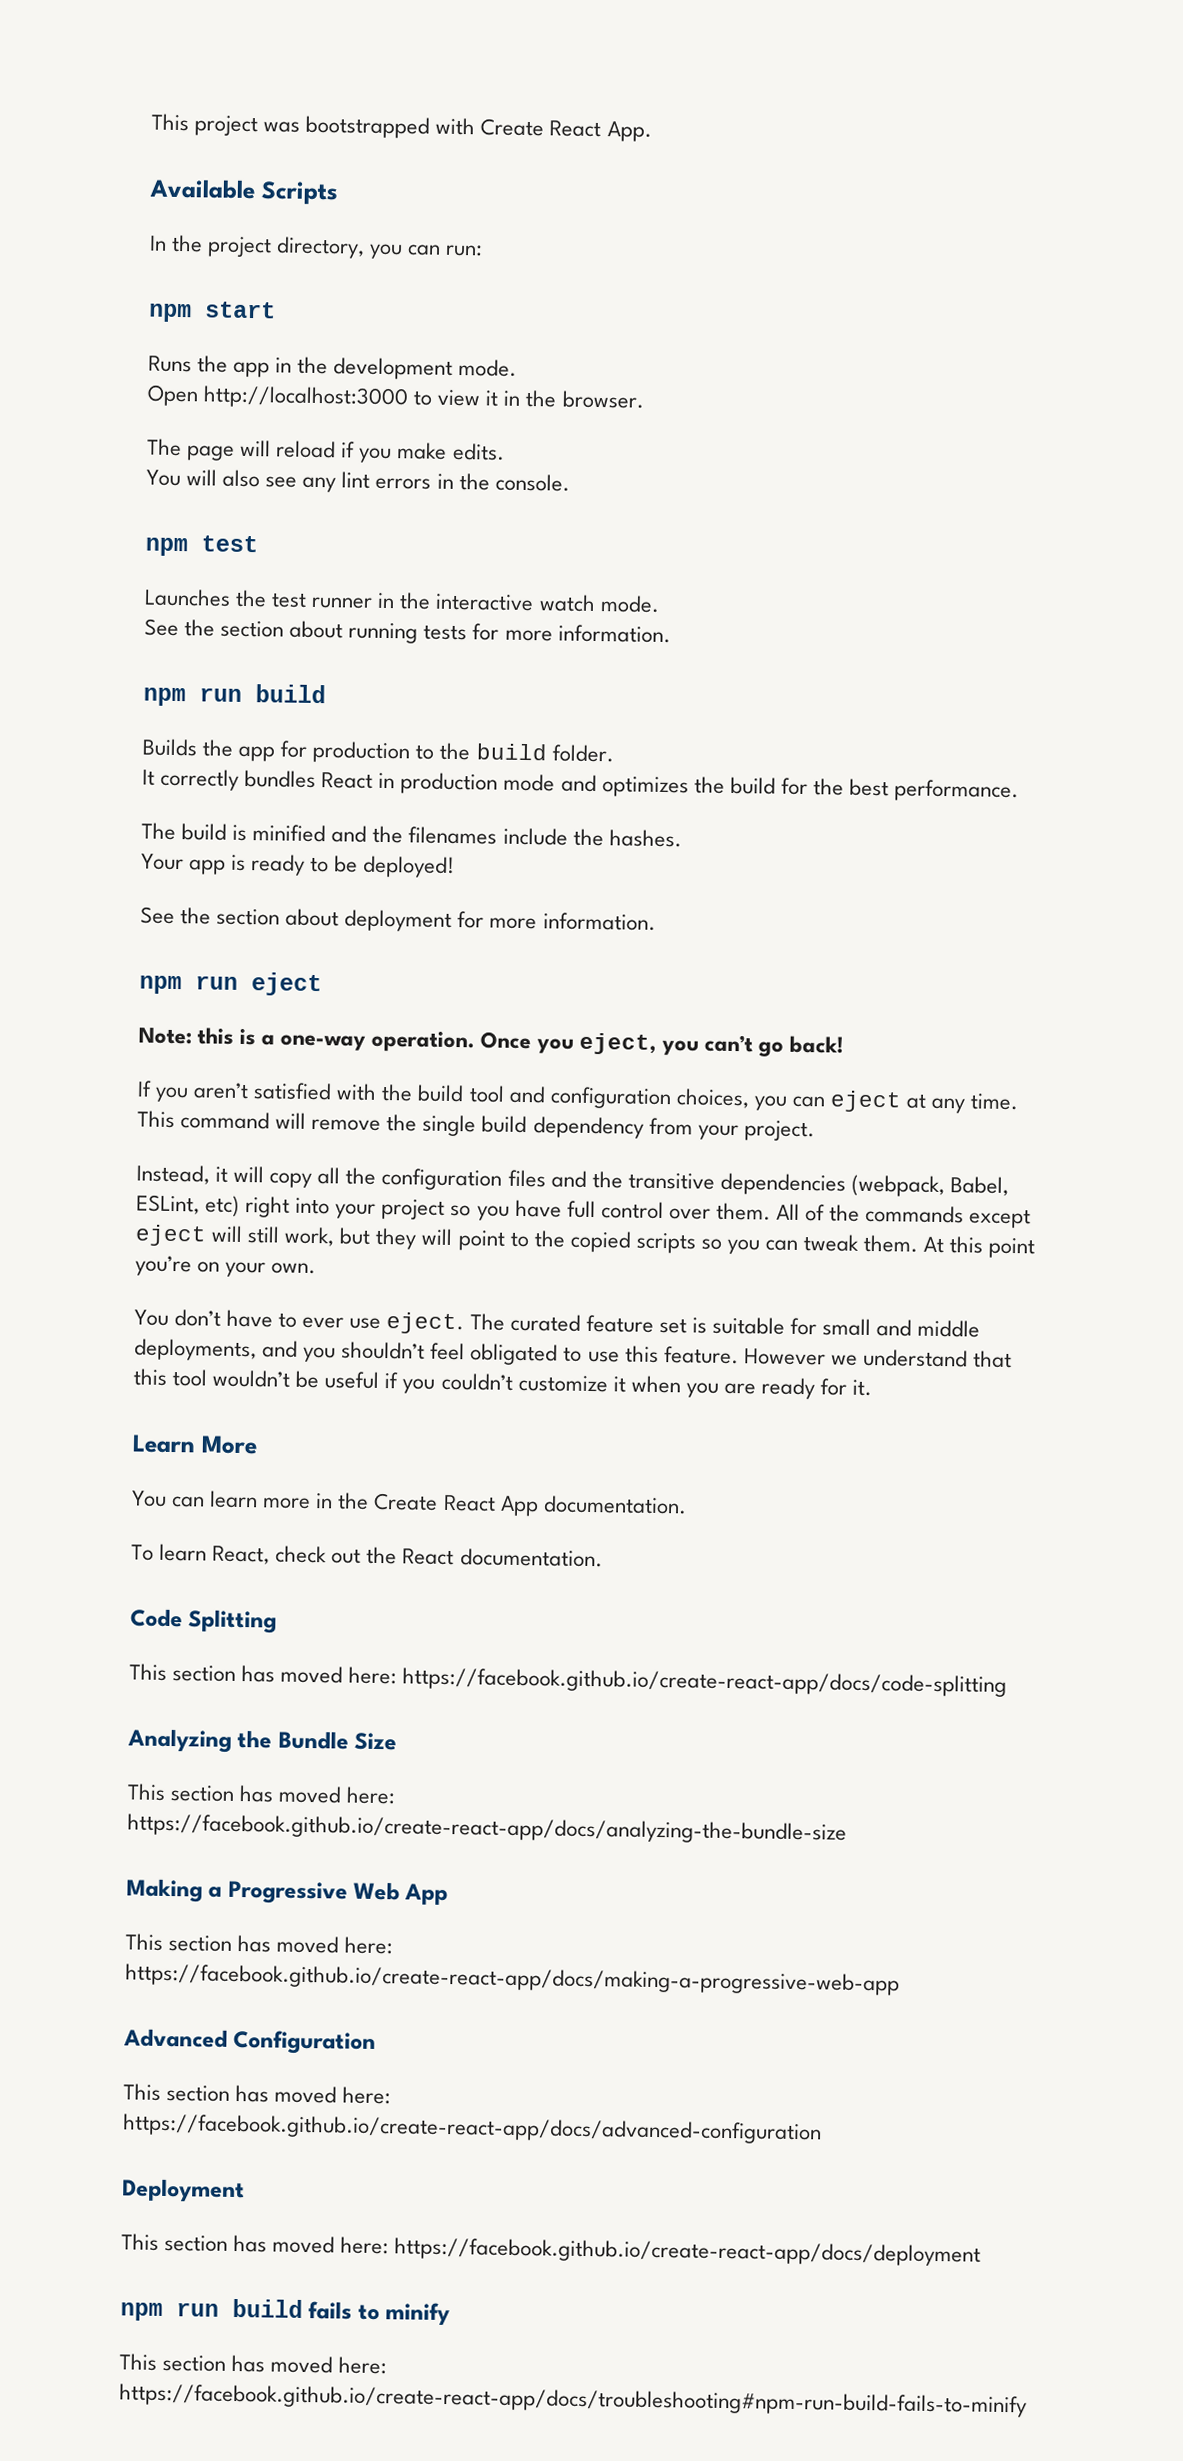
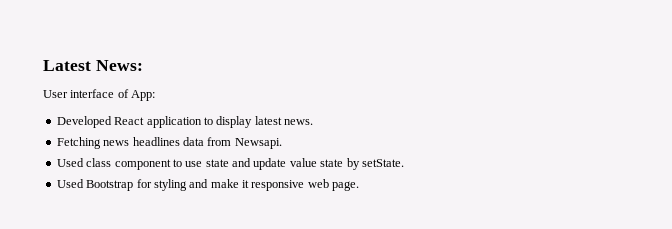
[151,113,652,142] [149,178,338,206] [149,234,484,260] [148,301,276,323] [148,355,518,380] [147,384,645,410] [147,438,505,464] [146,469,570,493] [145,535,258,557] [144,588,660,613] [144,618,671,644] [143,684,326,707] [142,738,614,764] [142,768,1020,803] [141,822,682,848] [141,853,456,879] [140,906,656,932] [139,972,322,997] [138,1027,844,1057] [137,1080,1019,1114] [137,1110,815,1142] [136,1164,1009,1198] [136,1194,1032,1229] [135,1224,1036,1259] [135,1255,317,1278] [134,1309,981,1338] [134,1338,1012,1369] [133,1368,873,1400] [132,1434,258,1455] [132,1490,687,1517] [131,1543,603,1568] [130,1608,278,1634] [129,1663,1008,1697] [127,1728,398,1753] [127,1783,397,1805] [127,1813,847,1845] [126,1878,449,1906] [125,1933,394,1955] [125,1963,900,1996] [123,2028,377,2056] [123,2083,392,2105] [123,2113,822,2145] [122,2178,245,2203] [121,2233,982,2267] [120,2298,451,2326] [119,2353,388,2375] [119,2383,1027,2418] This project was bootstrapped with Create React App. // Available Scripts // In the project directory, you can run: // npm start // Runs the app in the development mode. // Open http://localhost:3000 to view it in the browser. // The page will reload if you make edits. // You will also see any lint errors in the console. // npm test // Launches the test runner in the interactive watch mode. // See the section about running tests for more information. // npm run build // Builds the app for production to the build folder. // It correctly bundles React in production mode and optimizes the build for the best performance. // The build is minified and the filenames include the hashes. // Your app is ready to be deployed! // See the section about deployment for more information. // npm run eject // Note: this is a one-way operation. Once you eject, you can’t go back! // If you aren’t satisfied with the build tool and configuration choices, you can eject at any time. This command will remove the single build dependency from your project. // Instead, it will copy all the configuration files and the transitive dependencies (webpack, Babel, ESLint, etc) right into your project so you have full control over them. All of the commands except eject will still work, but they will point to the copied scripts so you can tweak them. At this point you’re on your own. // You don’t have to ever use eject. The curated feature set is suitable for small and middle deployments, and you shouldn’t feel obligated to use this feature. However we understand that this tool wouldn’t be useful if you couldn’t customize it when you are ready for it. // Learn More // You can learn more in the Create React App documentation. // To learn React, check out the React documentation. // Code Splitting // This section has moved here: https://facebook.github.io/create-react-app/docs/code-splitting // Analyzing the Bundle Size // This section has moved here: https://facebook.github.io/create-react-app/docs/analyzing-the-bundle-size // Making a Progressive Web App // This section has moved here: https://facebook.github.io/create-react-app/docs/making-a-progressive-web-app // Advanced Configuration // This section has moved here: https://facebook.github.io/create-react-app/docs/advanced-configuration // Deployment // This section has moved here: https://facebook.github.io/create-react-app/docs/deployment // npm run build fails to minify // This section has moved here: https://facebook.github.io/create-react-app/docs/troubleshooting#npm-run-build-fails-to-minify -> [43,60,143,71] [43,89,156,101] [56,116,313,128] [56,137,282,149] [56,158,404,170] [56,179,360,191] Latest News: // User interface of App: // Developed React application to display latest news. // Fetching news headlines data from Newsapi. // Used class component to use state and update value state by setState. // Used Bootstrap for styling and make it responsive web page.

